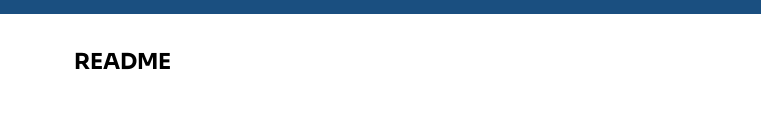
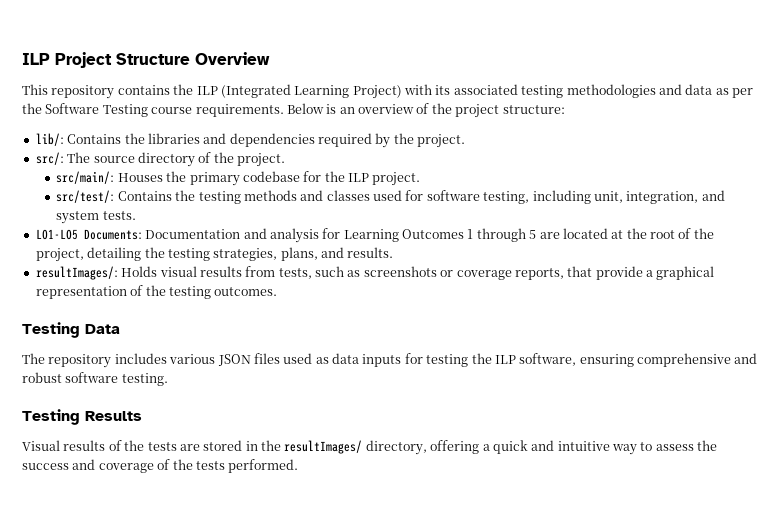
[74,52,171,70] README -> [22,52,270,68] [22,84,753,99] [22,103,565,118] [35,133,466,148] [35,152,285,167] [56,171,421,186] [56,190,725,204] [56,211,136,224] [35,228,714,243] [35,247,394,262] [35,266,715,280] [35,285,278,299] [22,322,120,338] [22,353,758,368] [22,372,168,386] [22,409,142,425] [22,440,718,455] [22,459,299,473] ILP Project Structure Overview // This repository contains the ILP (Integrated Learning Project) with its associated testing methodologies and data as per the Software Testing course requirements. Below is an overview of the project structure: // lib/: Contains the libraries and dependencies required by the project. // src/: The source directory of the project. // src/main/: Houses the primary codebase for the ILP project. // src/test/: Contains the testing methods and classes used for software testing, including unit, integration, and system tests. // LO1-LO5 Documents: Documentation and analysis for Learning Outcomes 1 through 5 are located at the root of the project, detailing the testing strategies, plans, and results. // resultImages/: Holds visual results from tests, such as screenshots or coverage reports, that provide a graphical representation of the testing outcomes. // Testing Data // The repository includes various JSON files used as data inputs for testing the ILP software, ensuring comprehensive and robust software testing. // Testing Results // Visual results of the tests are stored in the resultImages/ directory, offering a quick and intuitive way to assess the success and coverage of the tests performed.

